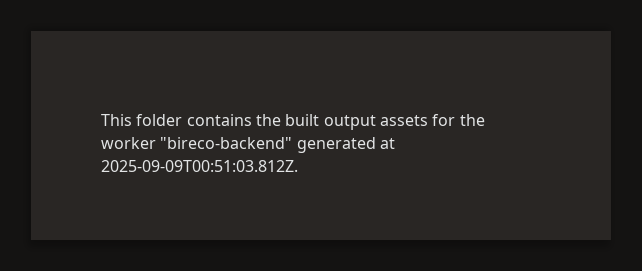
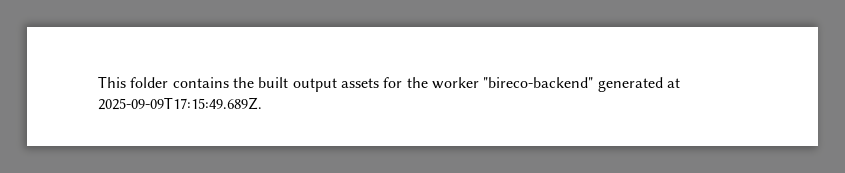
[101,160,298,172] 2025-09-09T00:51:03.812Z. -> [98,97,262,110] 2025-09-09T17:15:49.689Z.

